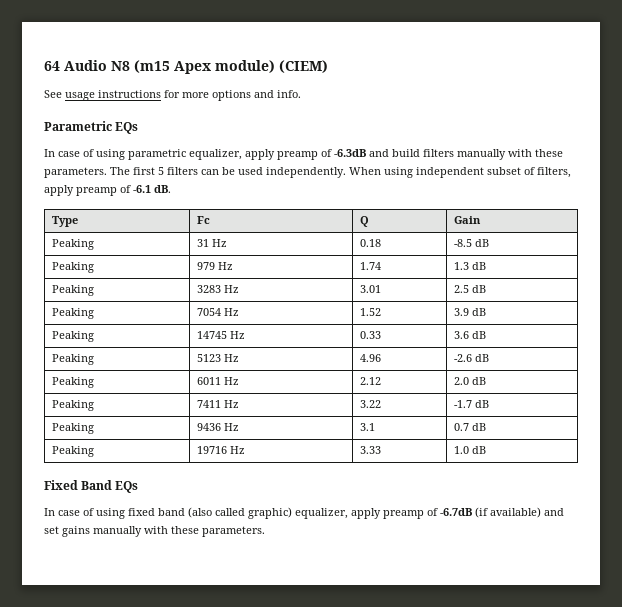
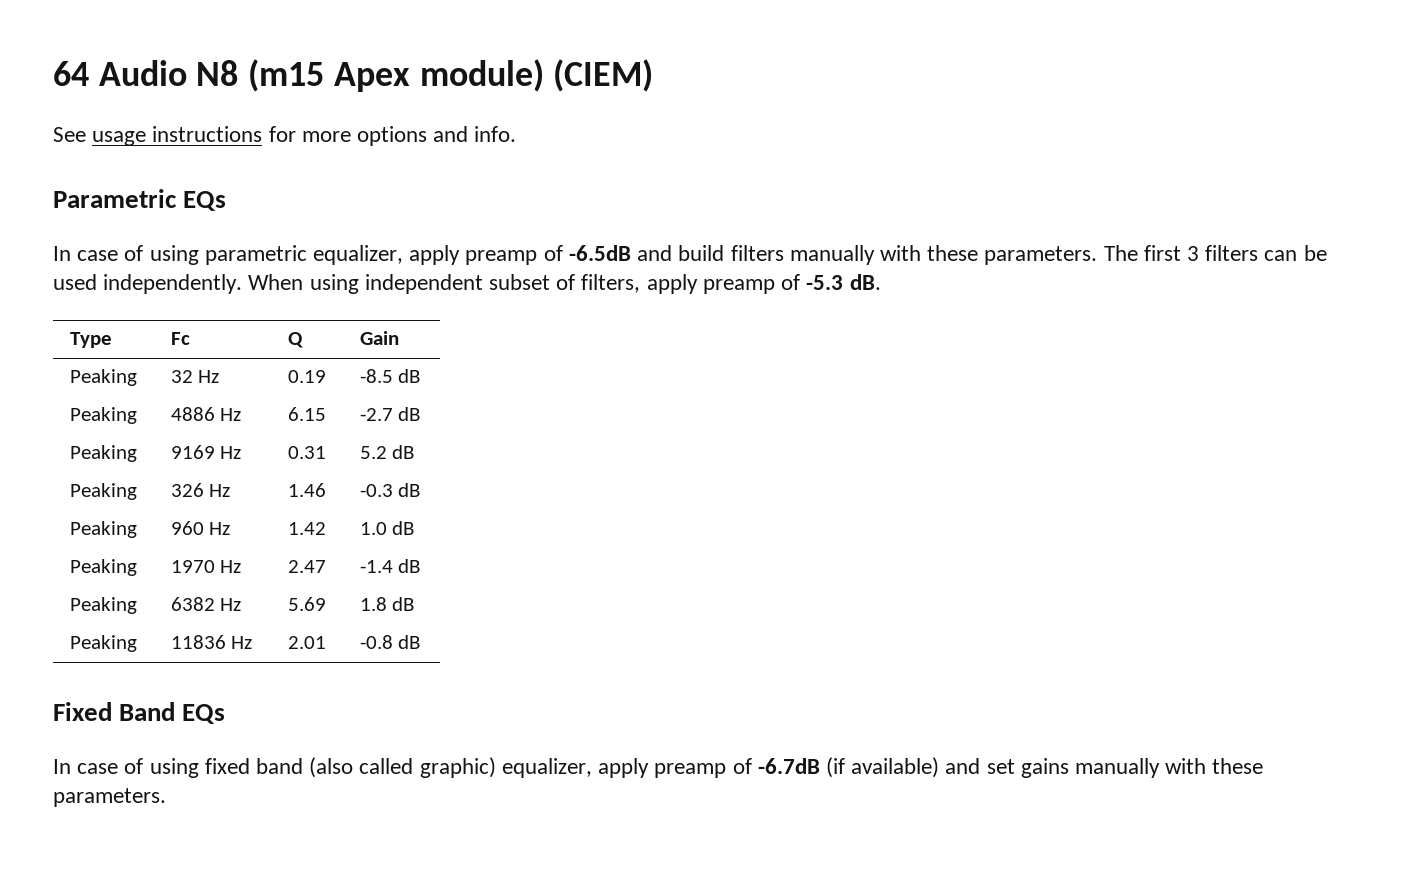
[334,149,366,157] -6.3dB -> [568,245,631,261] -6.5dB
[158,167,164,175] 5 -> [1186,246,1199,261] 3
[133,185,151,193] -6.1 -> [806,275,844,290] -5.3
[196,239,227,247] [359,239,381,247] 31 Hz | 0.18 -> [170,370,220,383] [287,370,326,383] 32 Hz | 0.19
[196,262,233,270] [359,262,381,270] [453,262,486,270] [51,285,94,296] [196,285,239,293] [359,285,381,293] [453,285,486,293] [51,308,94,319] [196,308,239,316] [359,308,381,316] [453,308,486,316] [51,331,94,342] [196,331,245,339] [359,331,381,339] [453,331,486,339] [51,354,94,365] [196,354,239,362] [359,354,381,362] [453,354,489,362] [51,377,94,388] [196,377,239,385] [359,377,381,385] [453,377,486,385] [51,400,94,411] [196,400,239,408] [359,400,381,408] [453,400,489,408] [51,423,94,434] [196,423,239,431] [359,423,375,431] [453,423,486,431] [51,446,94,457] [196,446,245,454] [359,446,381,454] [453,446,469,454] 979 Hz | 1.74 | 1.3 dB // Peaking | 3283 Hz | 3.01 | 2.5 dB // Peaking | 7054 Hz | 1.52 | 3.9 dB // Peaking | 14745 Hz | 0.33 | 3.6 dB // Peaking | 5123 Hz | 4.96 | -2.6 dB // Peaking | 6011 Hz | 2.12 | 2.0 dB // Peaking | 7411 Hz | 3.22 | -1.7 dB // Peaking | 9436 Hz | 3.1 | 0.7 dB // Peaking | 19716 Hz | 3.33 | 1.0 -> [170,407,242,421] [287,407,326,421] [359,407,421,421] [69,445,137,462] [170,445,242,459] [287,446,326,459] [359,445,415,459] [69,483,137,500] [170,483,231,497] [287,483,326,497] [359,483,421,497] [69,521,137,538] [170,521,231,535] [287,522,326,535] [359,521,415,535] [69,559,137,576] [170,560,242,573] [287,560,326,573] [359,559,421,573] [69,597,137,614] [170,597,242,611] [287,597,326,611] [359,597,415,611] [69,635,137,652] [170,635,253,649] [287,636,326,649] [359,635,393,649] 4886 Hz | 6.15 | -2.7 dB // Peaking | 9169 Hz | 0.31 | 5.2 dB // Peaking | 326 Hz | 1.46 | -0.3 dB // Peaking | 960 Hz | 1.42 | 1.0 dB // Peaking | 1970 Hz | 2.47 | -1.4 dB // Peaking | 6382 Hz | 5.69 | 1.8 dB // Peaking | 11836 Hz | 2.01 | -0.8

